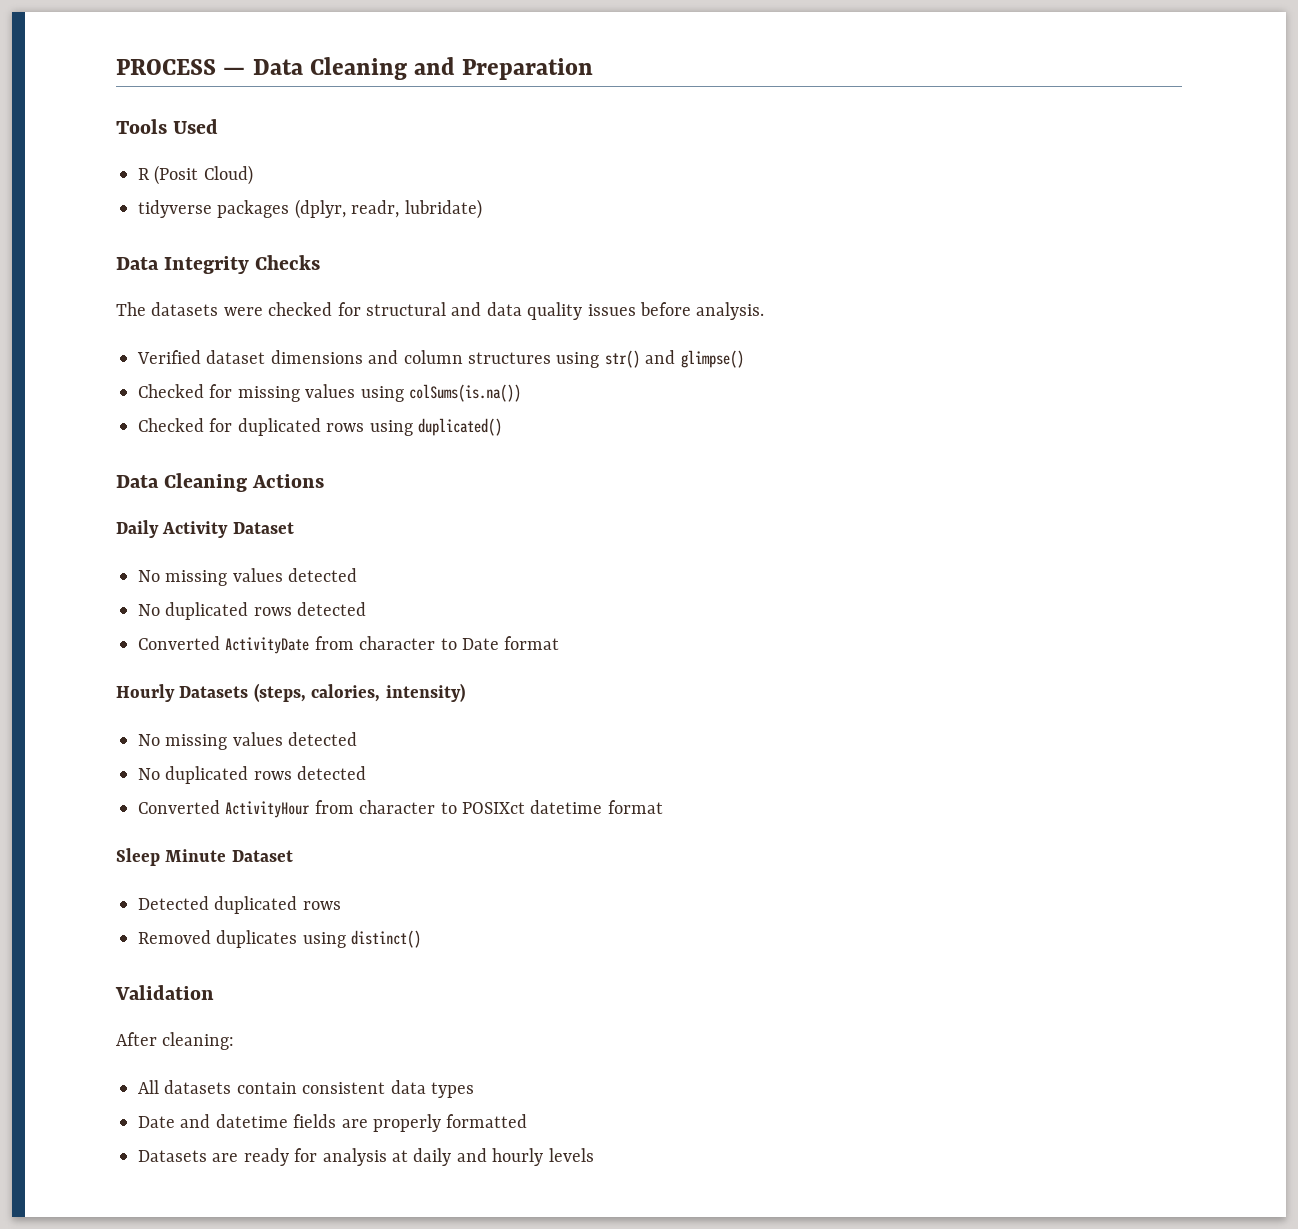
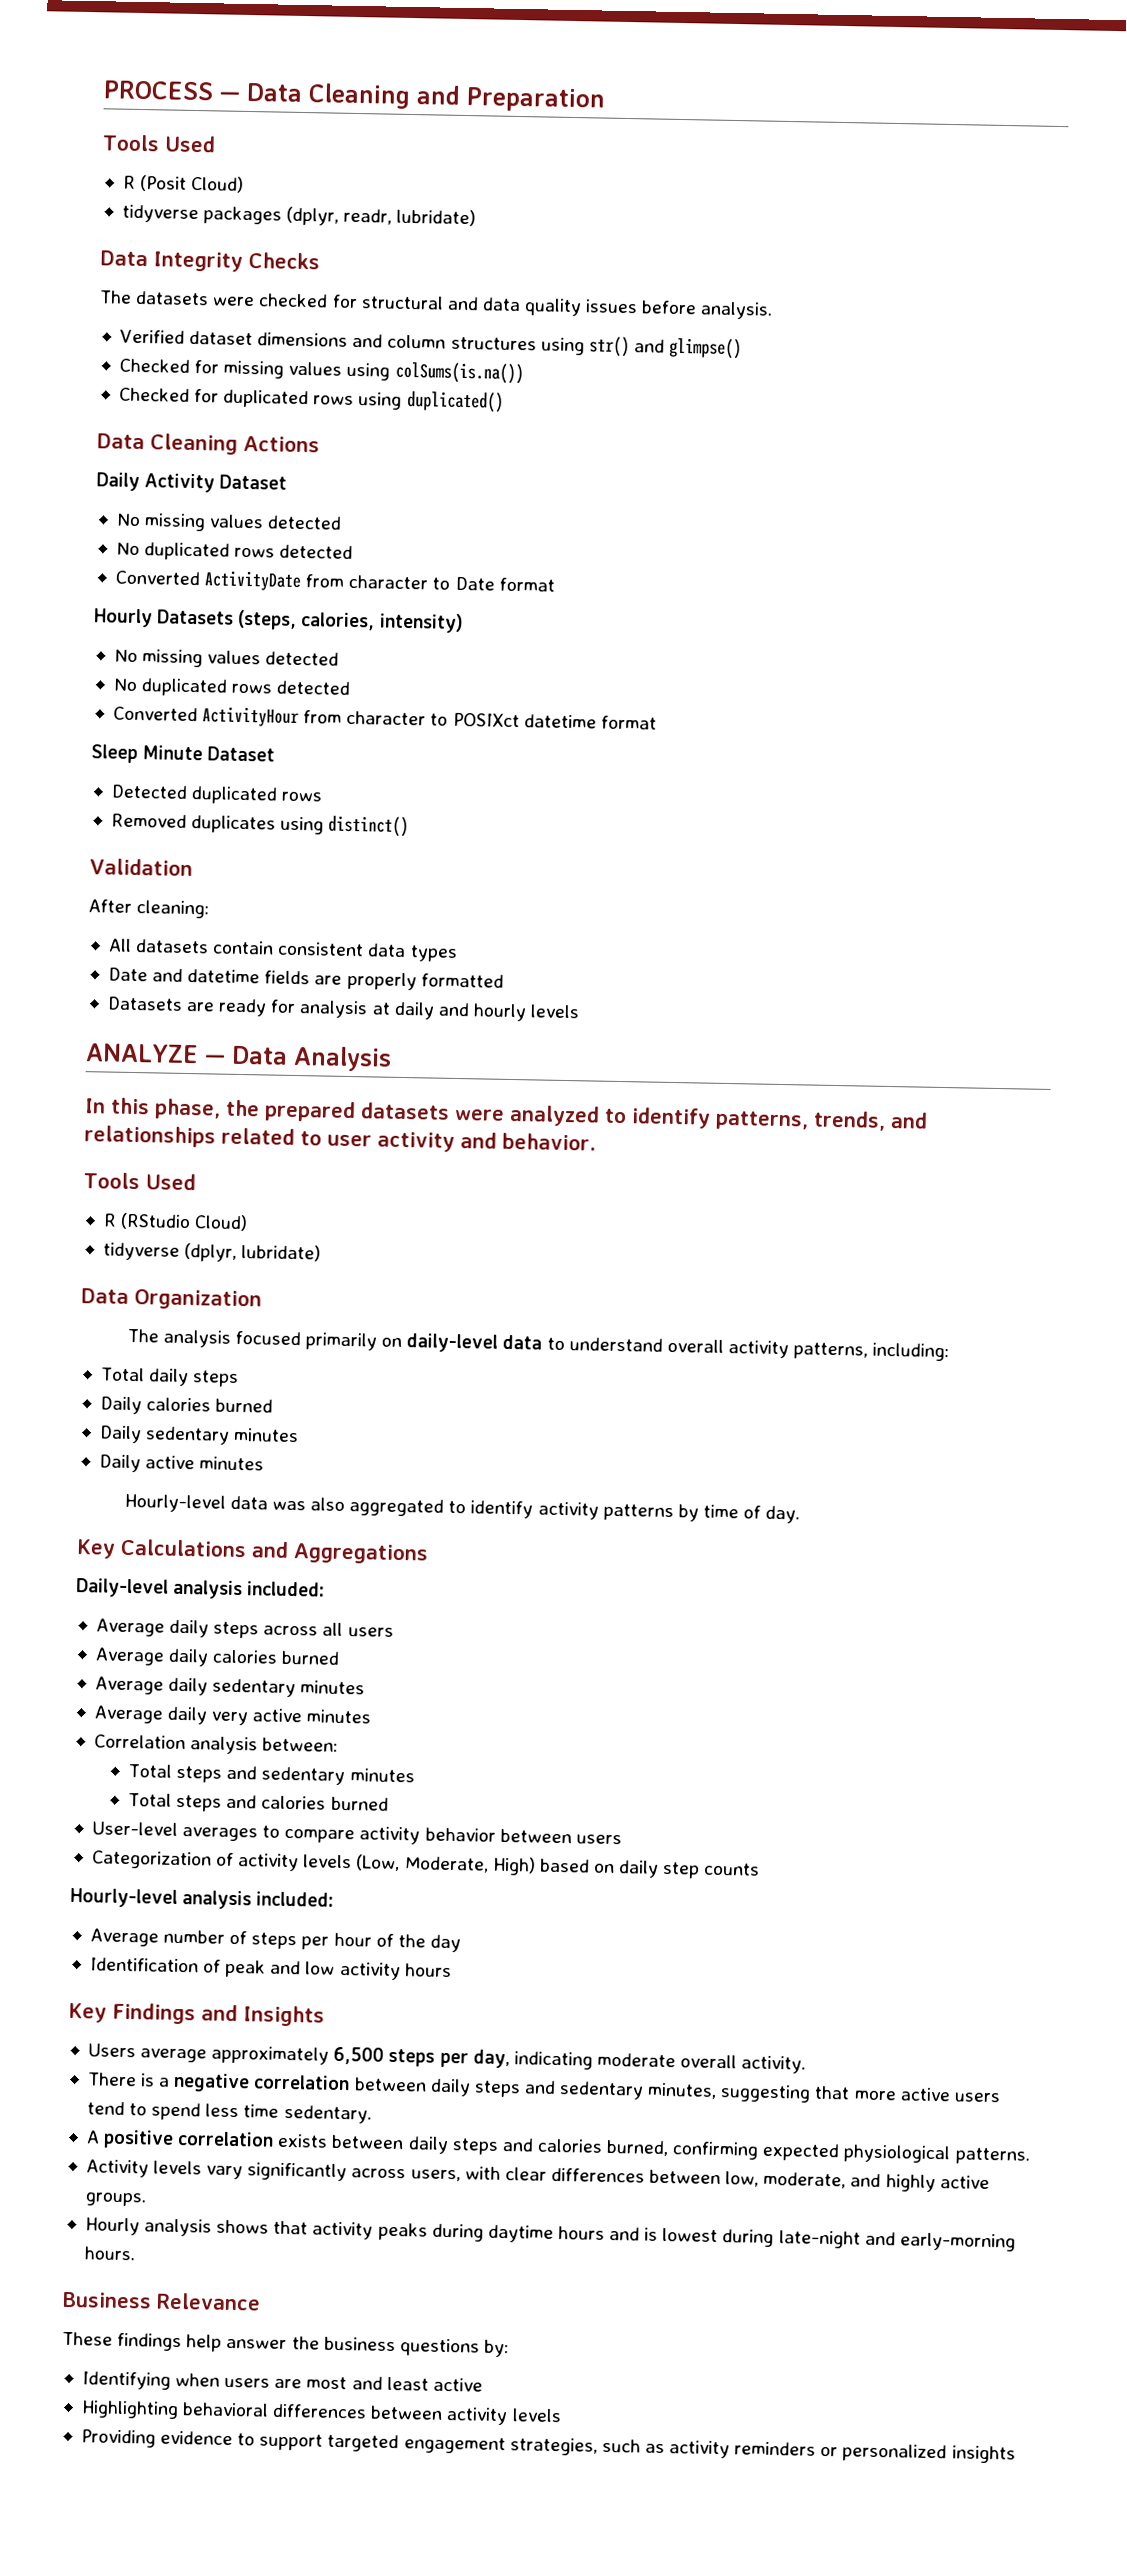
(594, 1155) none -> [85,1043,392,1072] [84,1097,928,1131] [84,1125,596,1152] [83,1172,196,1191] [102,1212,249,1232] [102,1242,322,1262] [81,1288,262,1311] [126,1328,950,1362] [100,1367,240,1388] [99,1396,274,1415] [98,1425,300,1445] [98,1454,265,1473] [123,1493,801,1524] [76,1538,429,1565] [76,1578,326,1600] [95,1618,394,1639] [94,1647,341,1667] [94,1676,366,1698] [93,1705,372,1726] [93,1734,339,1755] [128,1764,415,1786] [128,1793,389,1812] [91,1821,622,1845] [91,1850,761,1879] [70,1887,335,1910] [89,1928,461,1953] [89,1957,452,1981] [68,2002,325,2027] [87,2043,807,2074] [86,2072,1001,2103] [86,2101,372,2124] [85,2129,1030,2165] [85,2159,990,2193] [84,2192,147,2207] [84,2217,1016,2252] [83,2246,136,2261] [62,2291,261,2311] [62,2331,509,2358] [81,2371,483,2392] [80,2400,562,2426] [80,2429,1016,2464] // ANALYZE — Data Analysis // In this phase, the prepared datasets were analyzed to identify patterns, trends, and relationships related to user activity and behavior. // Tools Used // R (RStudio Cloud) // tidyverse (dplyr, lubridate) // Data Organization // The analysis focused primarily on daily-level data to understand overall activity patterns, including: // Total daily steps // Daily calories burned // Daily sedentary minutes // Daily active minutes // Hourly-level data was also aggregated to identify activity patterns by time of day. // Key Calculations and Aggregations // Daily-level analysis included: // Average daily steps across all users // Average daily calories burned // Average daily sedentary minutes // Average daily very active minutes // Correlation analysis between: // Total steps and sedentary minutes // Total steps and calories burned // User-level averages to compare activity behavior between users // Categorization of activity levels (Low, Moderate, High) based on daily step counts // Hourly-level analysis included: // Average number of steps per hour of the day // Identification of peak and low activity hours // Key Findings and Insights // Users average approximately 6,500 steps per day, indicating moderate overall activity. // There is a negative correlation between daily steps and sedentary minutes, suggesting that more active users tend to spend less time sedentary. // A positive correlation exists between daily steps and calories burned, confirming expected physiological patterns. // Activity levels vary significantly across users, with clear differences between low, moderate, and highly active groups. // Hourly analysis shows that activity peaks during daytime hours and is lowest during late-night and early-morning hours. // Business Relevance // These findings help answer the business questions by: // Identifying when users are most and least active // Highlighting behavioral differences between activity levels // Providing evidence to support targeted engagement strategies, such as activity reminders or personalized insights

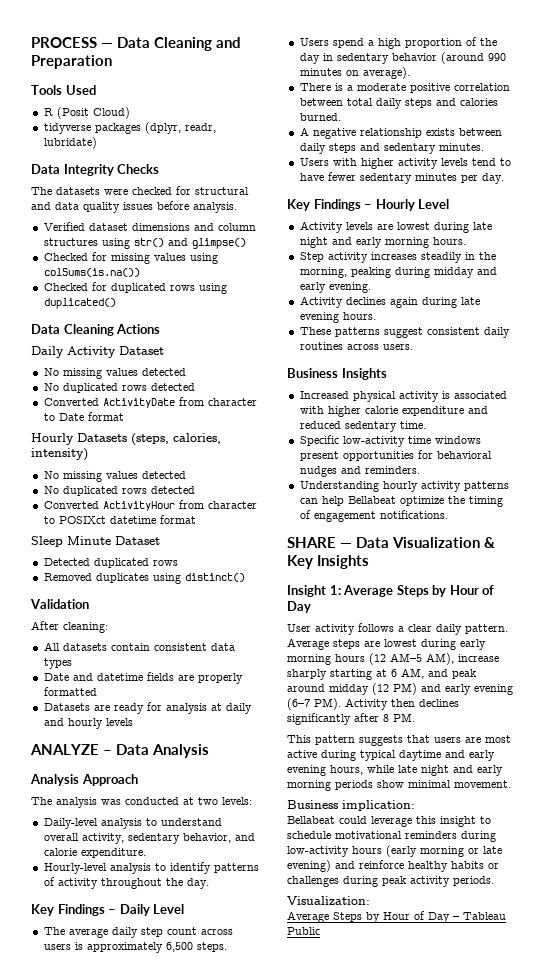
[203,1054,226,1064] — -> [103,750,113,755] –
[84,1097,928,1131] [84,1125,596,1152] [83,1172,196,1191] [102,1212,249,1232] [102,1242,322,1262] [81,1288,262,1311] [126,1328,950,1362] [100,1367,240,1388] [99,1396,274,1415] [98,1425,300,1445] [98,1454,265,1473] [123,1493,801,1524] [76,1538,429,1565] [76,1578,326,1600] [95,1618,394,1639] [94,1647,341,1667] [94,1676,366,1698] [93,1705,372,1726] [93,1734,339,1755] [128,1764,415,1786] [128,1793,389,1812] [91,1821,622,1845] [91,1850,761,1879] [70,1887,335,1910] [89,1928,461,1953] [89,1957,452,1981] [68,2002,325,2027] [87,2043,807,2074] [86,2072,351,2093] In this phase, the prepared datasets were analyzed to identify patterns, trends, and relationships related to user activity and behavior. // Tools Used // R (RStudio Cloud) // tidyverse (dplyr, lubridate) // Data Organization // The analysis focused primarily on daily-level data to understand overall activity patterns, including: // Total daily steps // Daily calories burned // Daily sedentary minutes // Daily active minutes // Hourly-level data was also aggregated to identify activity patterns by time of day. // Key Calculations and Aggregations // Daily-level analysis included: // Average daily steps across all users // Average daily calories burned // Average daily sedentary minutes // Average daily very active minutes // Correlation analysis between: // Total steps and sedentary minutes // Total steps and calories burned // User-level averages to compare activity behavior between users // Categorization of activity levels (Low, Moderate, High) based on daily step counts // Hourly-level analysis included: // Average number of steps per hour of the day // Identification of peak and low activity hours // Key Findings and Insights // Users average approximately 6,500 steps per day, indicating moderate overall activity. // There is a negative correlation -> [30,774,138,786] [31,797,252,808] [43,818,222,829] [43,833,255,844] [43,848,146,858] [43,862,259,874] [43,877,209,889] [31,904,185,916] [43,927,233,938] [43,942,227,953] [299,37,497,49] [299,52,506,64] [299,67,410,79] [299,83,510,93] [299,98,498,109] [299,113,341,121] [299,127,455,139] Analysis Approach // The analysis was conducted at two levels: // Daily-level analysis to understand overall activity, sedentary behavior, and calorie expenditure. // Hourly-level analysis to identify patterns of activity throughout the day. // Key Findings – Daily Level // The average daily step count across users is approximately 6,500 steps. // Users spend a high proportion of the day in sedentary behavior (around 990 minutes on average). // There is a moderate positive correlation between total daily steps and calories burned. // A negative relationship exists
[647,2082,1001,2103] [86,2101,372,2124] [85,2129,1030,2165] [85,2159,990,2193] [84,2192,147,2207] [84,2217,1016,2252] [83,2246,136,2261] [62,2291,261,2311] [62,2331,509,2358] [81,2371,483,2392] [80,2400,562,2426] [80,2429,1016,2464] minutes, suggesting that more active users tend to spend less time sedentary. // A positive correlation exists between daily steps and calories burned, confirming expected physiological patterns. // Activity levels vary significantly across users, with clear differences between low, moderate, and highly active groups. // Hourly analysis shows that activity peaks during daytime hours and is lowest during late-night and early-morning hours. // Business Relevance // These findings help answer the business questions by: // Identifying when users are most and least active // Highlighting behavioral differences between activity levels // Providing evidence to support targeted engagement strategies, such as activity reminders or personalized insights -> [438,143,484,151] [299,158,511,169] [299,172,504,184] [287,199,450,211] [299,221,492,233] [299,237,466,248] [299,252,496,263] [299,267,497,278] [299,282,371,293] [299,296,480,308] [299,312,376,323] [299,327,510,338] [299,342,413,350] [287,368,387,380] [299,391,507,402] [299,406,488,417] [299,421,426,432] [299,435,481,447] [299,450,492,461] [299,466,420,477] [299,481,509,492] [299,496,503,507] [299,510,448,522] [287,537,496,548] [287,555,370,569] [287,585,495,597] [287,601,311,613] [287,623,508,635] [287,638,486,650] [287,653,499,665] [287,668,477,680] [287,683,513,695] [287,698,459,710] [287,713,415,725] [287,735,511,746] [287,750,495,761] [287,765,503,776] [287,780,511,791] [287,800,415,811] [287,816,491,827] [287,831,496,842] [287,845,502,857] [287,860,499,872] [287,876,494,887] [287,896,370,905] [287,911,506,923] [287,927,320,935] minutes. // Users with higher activity levels tend to have fewer sedentary minutes per day. // Key Findings – Hourly Level // Activity levels are lowest during late night and early morning hours. // Step activity increases steadily in the morning, peaking during midday and early evening. // Activity declines again during late evening hours. // These patterns suggest consistent daily routines across users. // Business Insights // Increased physical activity is associated with higher calorie expenditure and reduced sedentary time. // Specific low-activity time windows present opportunities for behavioral nudges and reminders. // Understanding hourly activity patterns can help Bellabeat optimize the timing of engagement notifications. // SHARE — Data Visualization & Key Insights // Insight 1: Average Steps by Hour of Day // User activity follows a clear daily pattern. Average steps are lowest during early morning hours (12 AM–5 AM), increase sharply starting at 6 AM, and peak around midday (12 PM) and early evening (6–7 PM). Activity then declines significantly after 8 PM. // This pattern suggests that users are most active during typical daytime and early evening hours, while late night and early morning periods show minimal movement. // Business implication: // Bellabeat could leverage this insight to schedule motivational reminders during low-activity hours (early morning or late evening) and reinforce healthy habits or challenges during peak activity periods. // Visualization: // Average Steps by Hour of Day – Tableau Public

